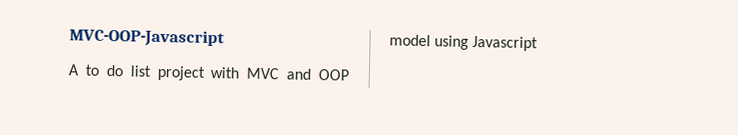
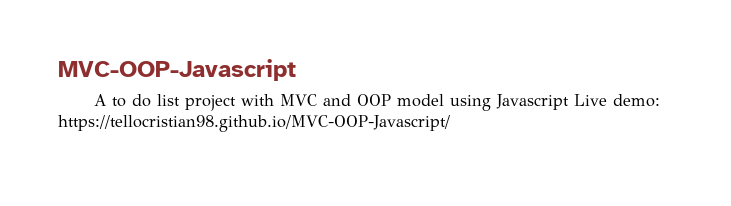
(539, 43) none -> [573,94,660,107] [58,115,450,132] Live demo: https://tellocristian98.github.io/MVC-OOP-Javascript/

